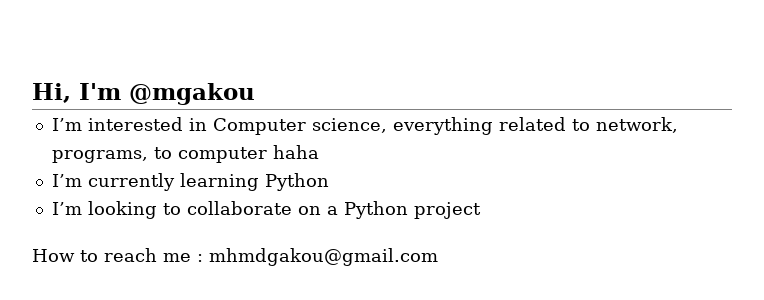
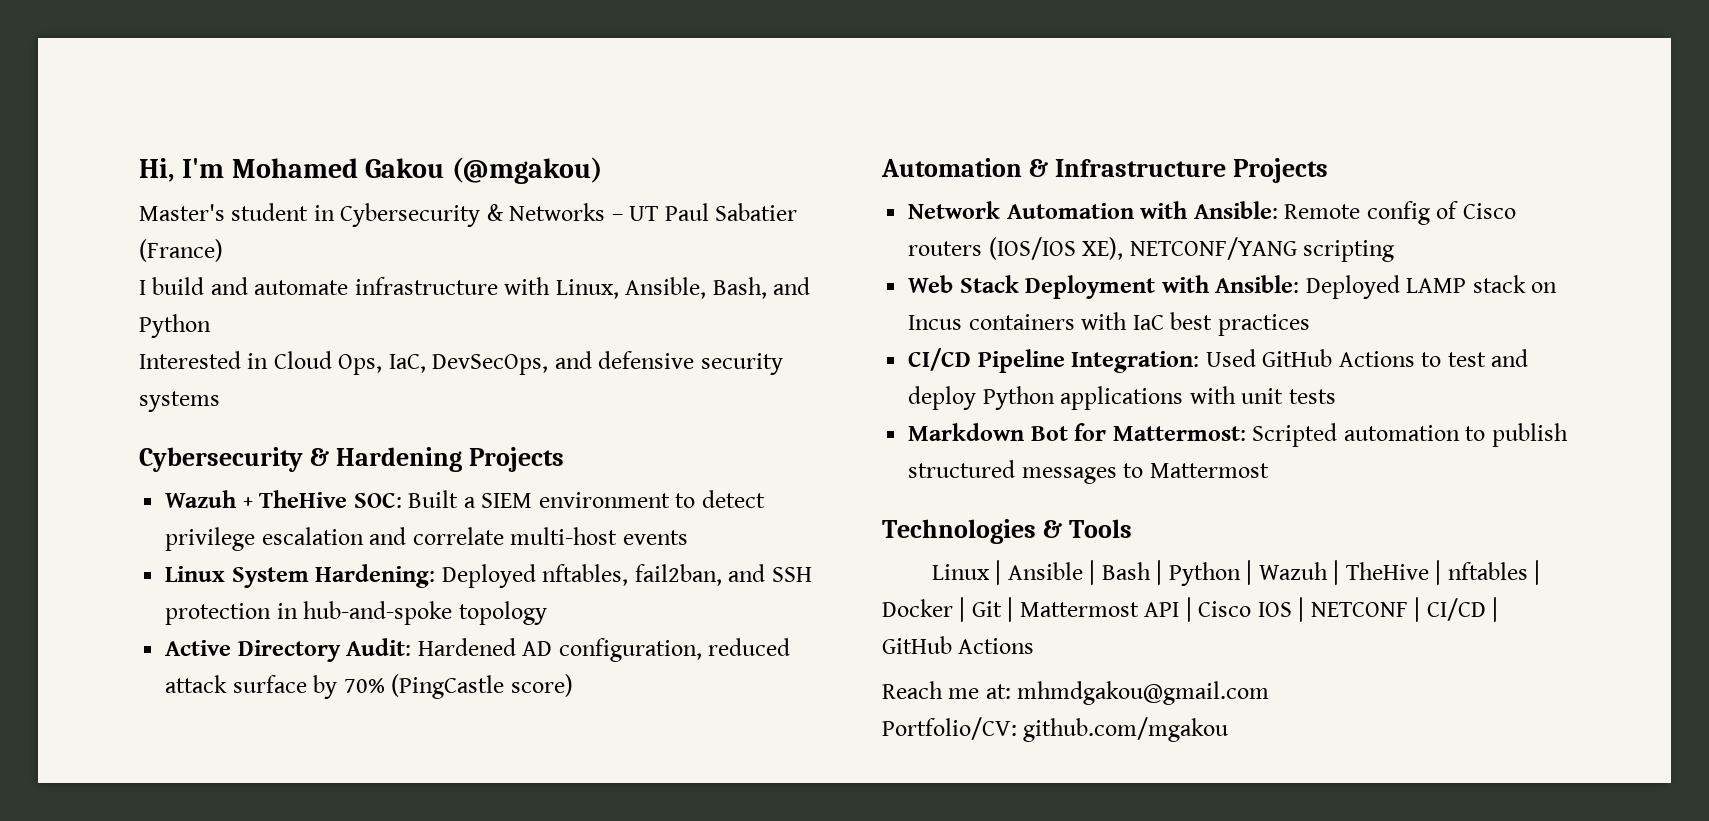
[129,83,255,105] [51,117,678,135] [51,145,319,163] [51,173,329,191] [51,201,481,219] [32,248,203,262] @mgakou // I’m interested in Computer science, everything related to network, programs, to computer haha // I’m currently learning Python // I’m looking to collaborate on a Python project // How to reach me : -> [231,157,602,184] [139,203,798,227] [139,239,223,262] [139,277,811,299] [139,314,211,338] [139,351,783,375] [139,391,220,412] [139,447,564,472] [165,490,765,508] [165,527,688,551] [165,564,812,588] [165,601,547,625] [165,638,791,662] [165,674,573,699] [881,158,1328,183] [908,201,1516,225] [908,237,1395,262] [908,275,1558,299] [908,312,1310,336] [908,348,1529,373] [908,386,1336,410] [908,423,1568,447] [908,460,1269,484] [882,519,1132,544] [931,560,1541,586] [882,597,1499,622] [882,636,1035,654] [882,681,1011,699] Mohamed Gakou (@mgakou) // Master's student in Cybersecurity & Networks – UT Paul Sabatier (France) // I build and automate infrastructure with Linux, Ansible, Bash, and Python // Interested in Cloud Ops, IaC, DevSecOps, and defensive security systems // Cybersecurity & Hardening Projects // Wazuh + TheHive SOC: Built a SIEM environment to detect privilege escalation and correlate multi-host events // Linux System Hardening: Deployed nftables, fail2ban, and SSH protection in hub-and-spoke topology // Active Directory Audit: Hardened AD configuration, reduced attack surface by 70% (PingCastle score) // Automation & Infrastructure Projects // Network Automation with Ansible: Remote config of Cisco routers (IOS/IOS XE), NETCONF/YANG scripting // Web Stack Deployment with Ansible: Deployed LAMP stack on Incus containers with IaC best practices // CI/CD Pipeline Integration: Used GitHub Actions to test and deploy Python applications with unit tests // Markdown Bot for Mattermost: Scripted automation to publish structured messages to Mattermost // Technologies & Tools // Linux | Ansible | Bash | Python | Wazuh | TheHive | nftables | Docker | Git | Mattermost API | Cisco IOS | NETCONF | CI/CD | GitHub Actions // Reach me at:
(438, 257) none -> [882,717,1229,742] // Portfolio/CV: github.com/mgakou

